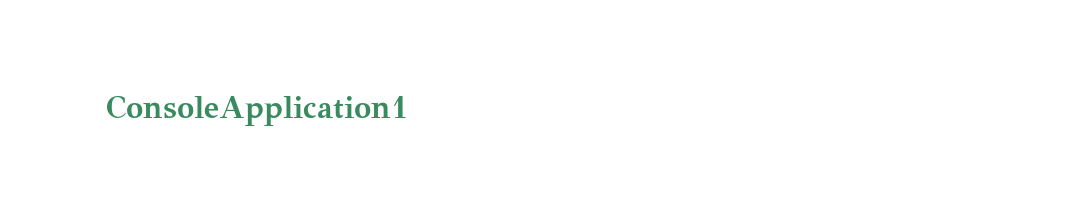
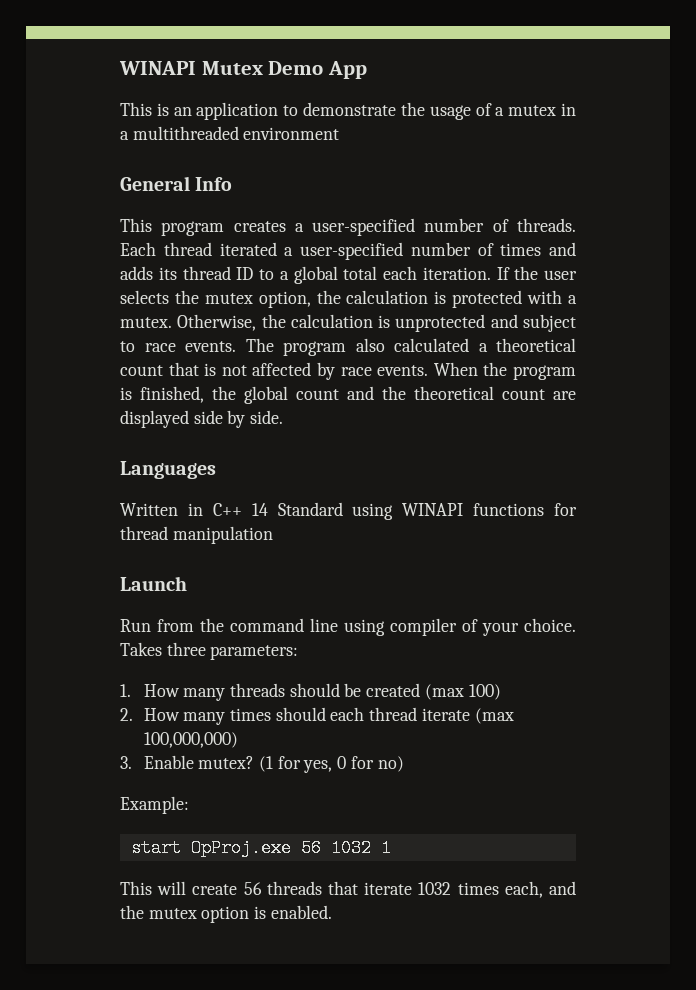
[106,95,408,126] ConsoleApplication1 -> [119,61,367,79] [120,102,576,120] [120,126,340,140] [120,176,233,191] [120,218,576,236] [120,242,576,260] [120,266,577,284] [120,290,578,308] [120,314,576,332] [120,338,576,356] [120,362,576,380] [120,386,576,404] [120,410,284,428] [120,461,216,479] [120,502,577,520] [120,526,273,544] [120,576,187,591] [120,618,576,636] [120,642,299,660] [120,683,501,701] [120,707,514,725] [143,732,238,748] [120,755,404,773] [120,796,189,814] [130,839,391,857] [120,881,576,898] [120,905,332,923] WINAPI Mutex Demo App // This is an application to demonstrate the usage of a mutex in a multithreaded environment // General Info // This program creates a user-specified number of threads. Each thread iterated a user-specified number of times and adds its thread ID to a global total each iteration. If the user selects the mutex option, the calculation is protected with a mutex. Otherwise, the calculation is unprotected and subject to race events. The program also calculated a theoretical count that is not affected by race events. When the program is finished, the global count and the theoretical count are displayed side by side. // Languages // Written in C++ 14 Standard using WINAPI functions for thread manipulation // Launch // Run from the command line using compiler of your choice. Takes three parameters: // 1. How many threads should be created (max 100) // 2. How many times should each thread iterate (max 100,000,000) // 3. Enable mutex? (1 for yes, 0 for no) // Example: // start OpProj.exe 56 1032 1 // This will create 56 threads that iterate 1032 times each, and the mutex option is enabled.

